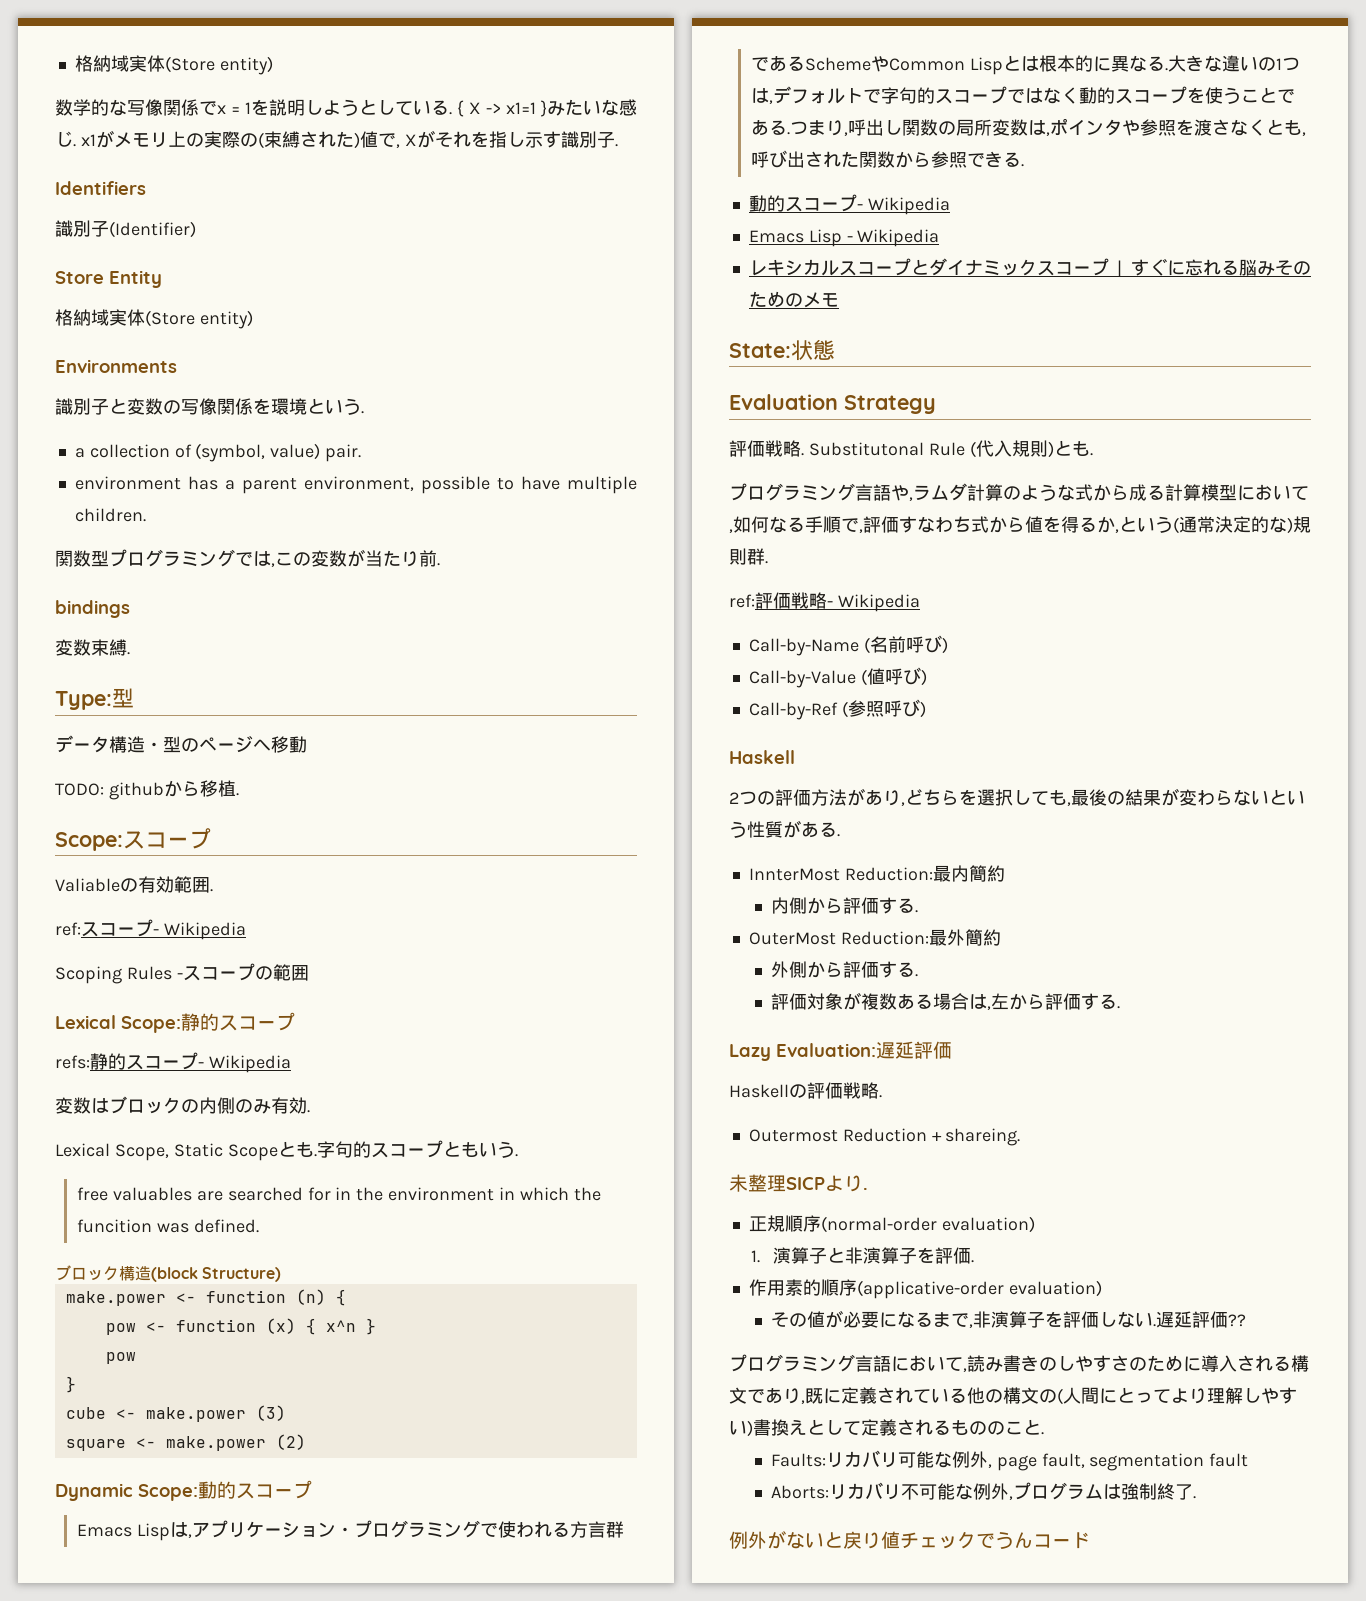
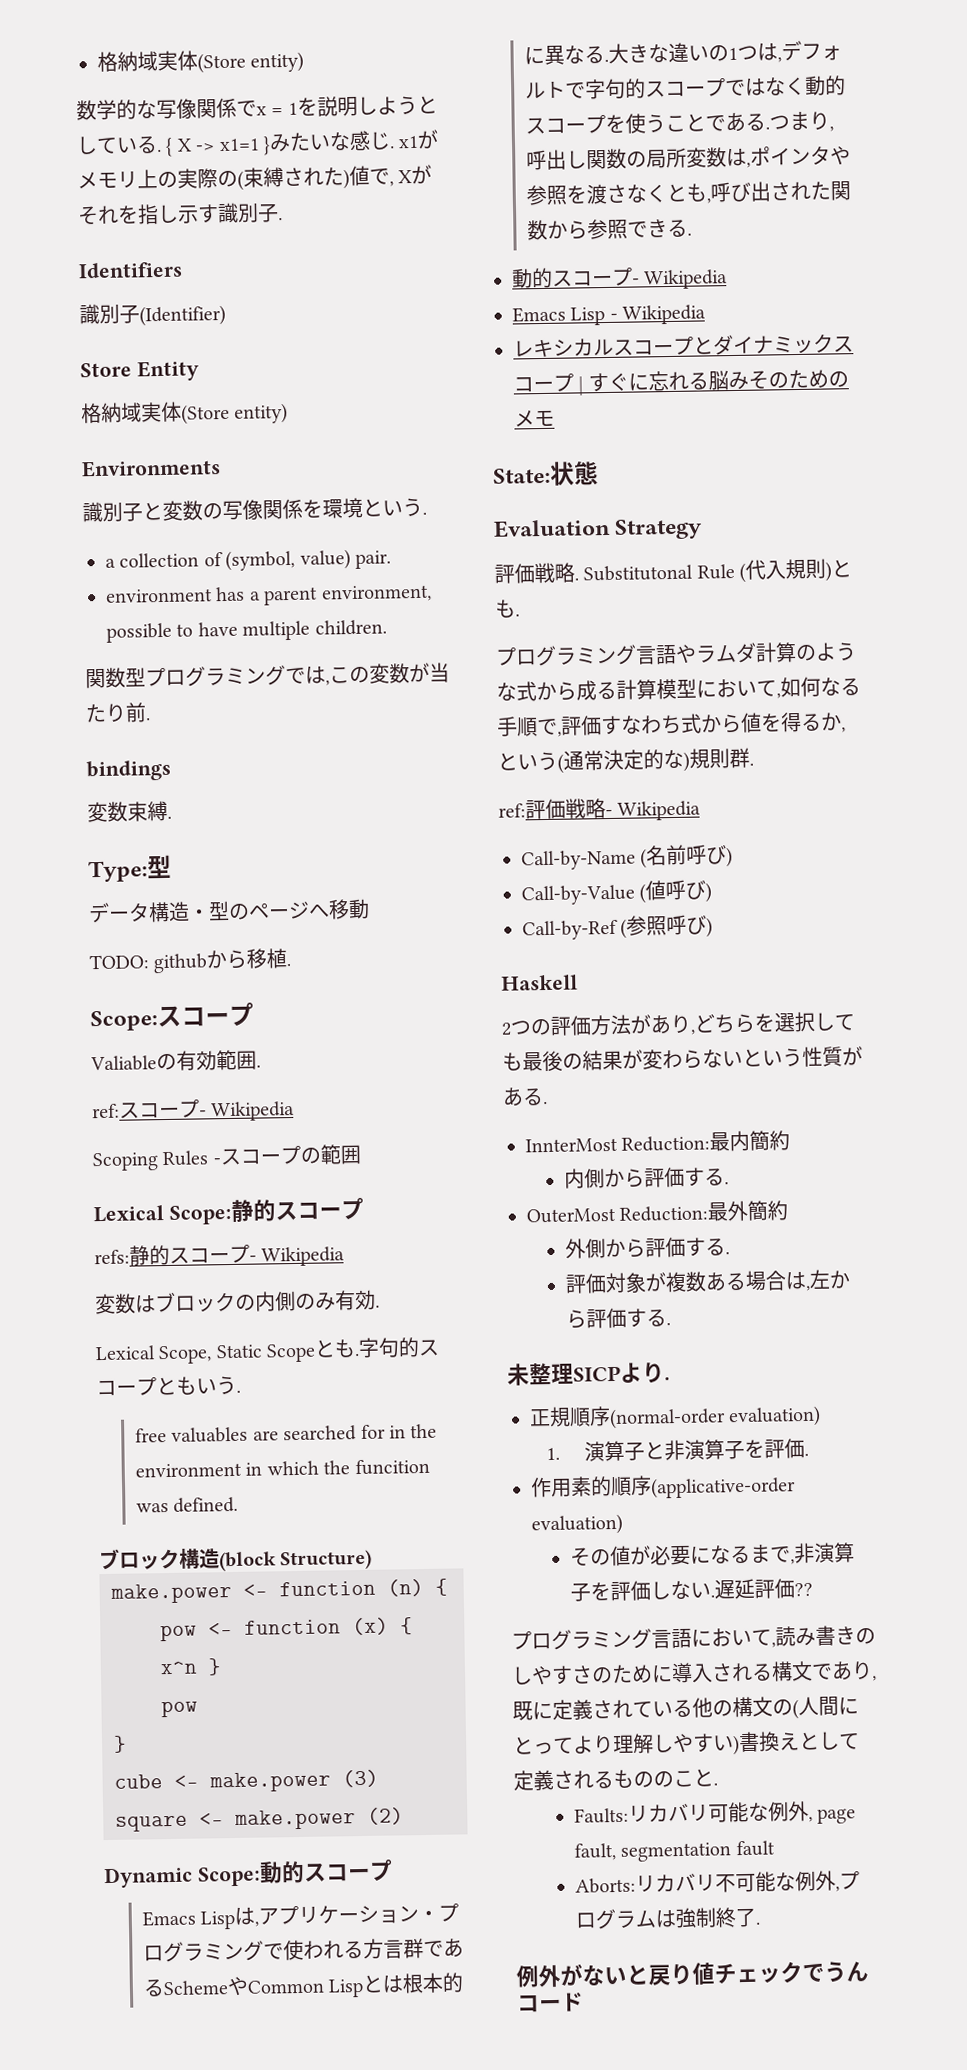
[909,497,913,501] , -> (697, 654) none
[1067,802,1071,806] , -> (523, 1061) none
[729,1041,952,1061] [729,1082,882,1099] [748,1128,1021,1146] // Lazy Evaluation:遅延評価 // Haskellの評価戦略. // Outermost Reduction + shareing. -> (672, 1324) none

